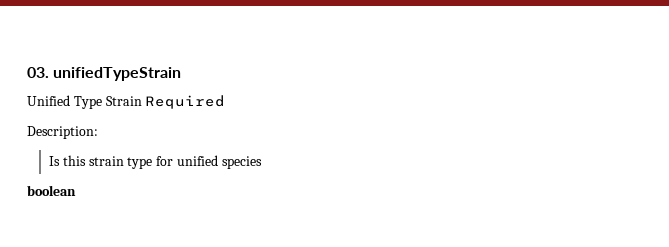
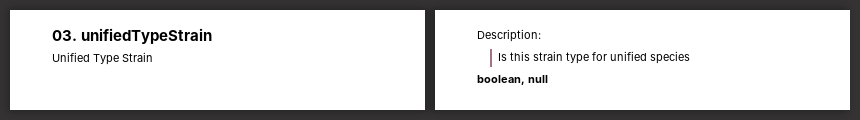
[145,95,226,109] Required -> (153, 57) none
[27,185,76,196] boolean -> [477,75,548,85] boolean, null

